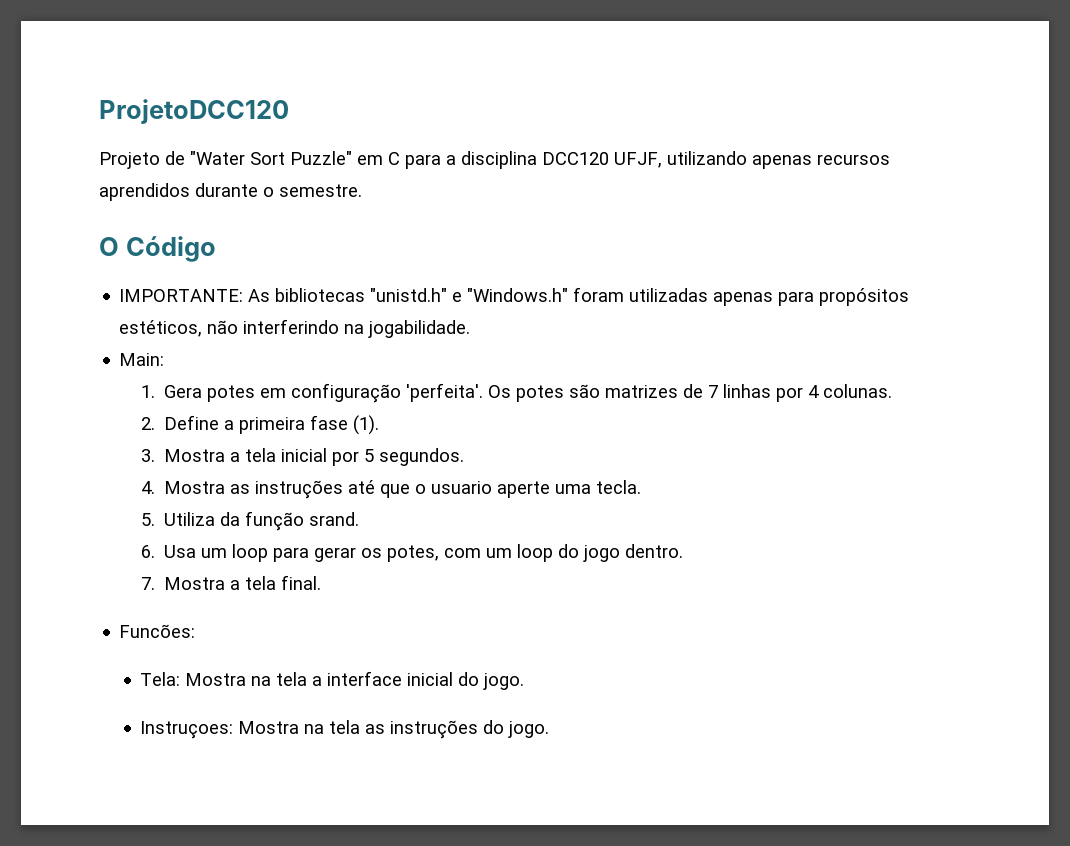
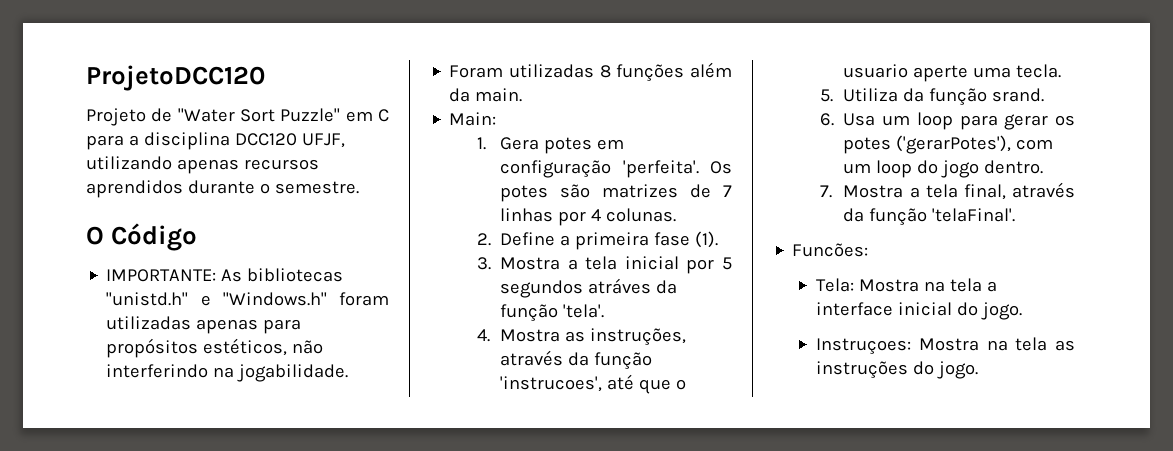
(471, 329) none -> [449,62,732,82] [449,88,523,102] // Foram utilizadas 8 funções além da main.
[379,448,465,466] [141,480,344,499] segundos. // 4. Mostra as instruções -> [500,278,678,298] [500,304,605,322] [476,328,687,346] [500,350,653,370] [500,376,603,392] segundos atráves da função 'tela'. // 4. Mostra as instruções, através da função 'instrucoes',
[387,545,440,562] potes, -> [843,135,1012,154] potes ('gerarPotes'),
[281,575,322,590] final. -> [963,182,1075,200] [843,208,1016,226] final, através da função 'telaFinal'.

